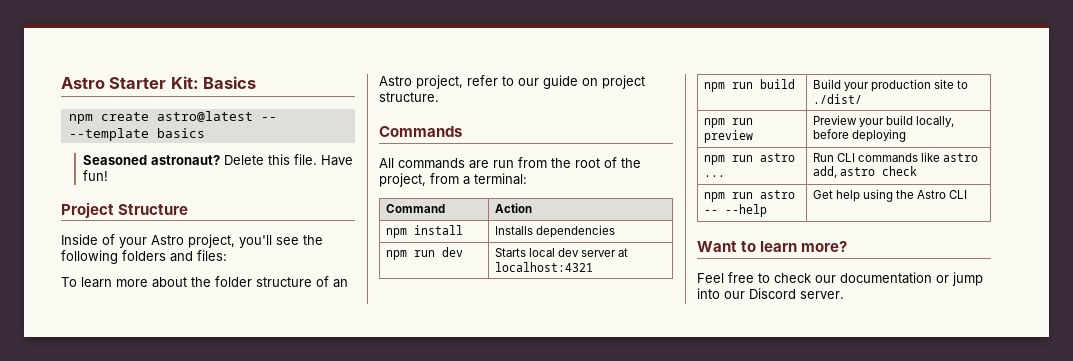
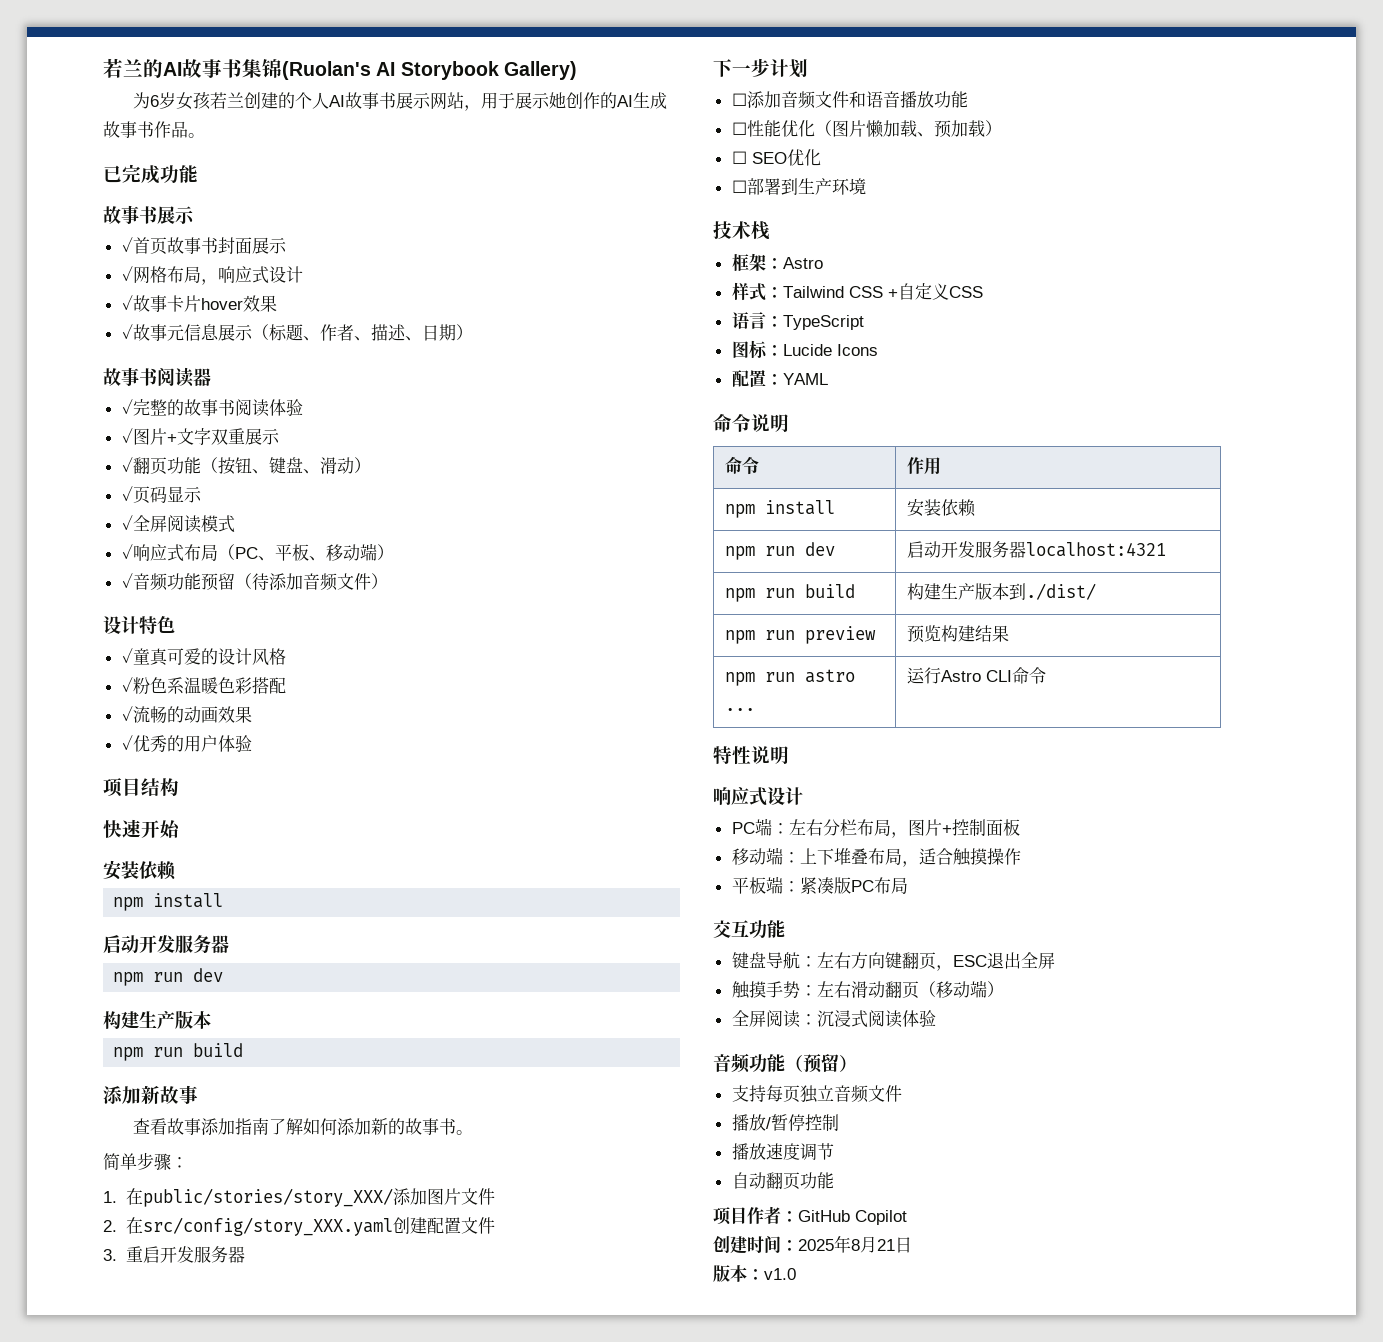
[61,76,257,89] [68,111,277,124] [68,128,205,141] [83,154,354,166] [83,170,109,181] [61,202,189,218] [61,234,323,248] [61,250,227,264] [61,276,348,288] [379,75,645,89] [379,92,439,102] [379,126,462,137] [379,157,641,169] [379,173,527,187] [385,204,445,213] [494,203,532,213] Astro Starter Kit: Basics // npm create astro@latest -- --template basics // Seasoned astronaut? Delete this file. Have fun! // Project Structure // Inside of your Astro project, you'll see the following folders and files: // To learn more about the folder structure of an Astro project, refer to our guide on project structure. // Commands // All commands are run from the root of the project, from a terminal: // Command | Action -> [103,58,577,80] [133,92,668,111] [103,121,205,138] [103,164,198,184] [103,205,195,224] [121,237,287,255] [121,266,303,285] [121,295,277,312] [121,324,473,341] [103,367,211,387] [121,399,303,417] [121,428,280,445] [121,457,371,475] [121,486,202,504] [121,515,235,533] [121,543,394,562] [121,573,388,591] [103,616,175,634] [121,648,286,666] [121,677,286,695] [121,706,252,723] [121,735,252,753] [103,778,179,797] [103,819,180,838] [103,860,176,880] [113,893,224,911] [103,935,229,954] [113,968,224,986] [103,1010,211,1029] [113,1043,244,1061] [103,1085,198,1104] [133,1118,474,1135] [103,1152,188,1171] [103,1188,495,1207] [103,1217,495,1236] [103,1246,245,1263] [713,58,808,78] [731,91,968,109] [731,120,1002,138] [731,149,821,166] [731,178,866,195] [713,221,770,240] [731,253,823,271] [731,282,983,301] [731,312,864,330] [731,340,878,359] [731,370,828,387] [713,413,789,432] [724,456,759,475] [906,457,941,475] 若兰的AI故事书集锦(Ruolan's AI Storybook Gallery) // 为6岁女孩若兰创建的个人AI故事书展示网站，用于展示她创作的AI生成故事书作品。 // 已完成功能 // 故事书展示 // ✓首页故事书封面展示 // ✓网格布局，响应式设计 // ✓故事卡片hover效果 // ✓故事元信息展示（标题、作者、描述、日期） // 故事书阅读器 // ✓完整的故事书阅读体验 // ✓图片+文字双重展示 // ✓翻页功能（按钮、键盘、滑动） // ✓页码显示 // ✓全屏阅读模式 // ✓响应式布局（PC、平板、移动端） // ✓音频功能预留（待添加音频文件） // 设计特色 // ✓童真可爱的设计风格 // ✓粉色系温暖色彩搭配 // ✓流畅的动画效果 // ✓优秀的用户体验 // 项目结构 // 快速开始 // 安装依赖 // npm install // 启动开发服务器 // npm run dev // 构建生产版本 // npm run build // 添加新故事 // 查看故事添加指南了解如何添加新的故事书。 // 简单步骤： // 1.在public/stories/story_XXX/添加图片文件 // 2.在src/config/story_XXX.yaml创建配置文件 // 3.重启开发服务器 // 下一步计划 // ☐添加音频文件和语音播放功能 // ☐性能优化（图片懒加载、预加载） // ☐ SEO优化 // ☐部署到生产环境 // 技术栈 // 框架：Astro // 样式：Tailwind CSS +自定义CSS // 语言：TypeScript // 图标：Lucide Icons // 配置：YAML // 命令说明 // 命令 | 作用
[494,225,615,238] Installs dependencies -> [906,499,976,517] 安装依赖
[494,248,629,257] Starts local dev server at -> [906,541,1026,558] 启动开发服务器
[812,79,969,92] Build your production site to -> [906,583,1026,600] 构建生产版本到
[812,115,955,127] [812,129,906,142] [703,153,795,165] [703,175,725,177] [812,152,979,162] [812,166,917,178] [703,190,795,202] [703,204,767,217] [812,189,968,202] [697,241,848,252] [697,272,983,286] [697,288,844,299] Preview your build locally, before deploying // npm run astro ... | Run CLI commands like astro add, astro check // npm run astro -- --help | Get help using the Astro CLI // Want to learn more? // Feel free to check our documentation or jump into our Discord server. -> [906,625,1009,643] [724,669,855,686] [724,708,755,711] [906,667,1046,684] [713,746,789,765] [713,787,803,806] [731,818,1020,838] [731,847,1021,867] [731,876,908,894] [713,920,785,938] [731,952,1055,971] [731,980,1004,999] [731,1010,936,1028] [713,1053,857,1073] [731,1085,902,1103] [731,1114,839,1131] [731,1143,834,1161] [731,1172,834,1190] [713,1206,907,1225] [713,1235,912,1254] [713,1265,796,1282] 预览构建结果 // npm run astro ... | 运行Astro CLI命令 // 特性说明 // 响应式设计 // PC端：左右分栏布局，图片+控制面板 // 移动端：上下堆叠布局，适合触摸操作 // 平板端：紧凑版PC布局 // 交互功能 // 键盘导航：左右方向键翻页，ESC退出全屏 // 触摸手势：左右滑动翻页（移动端） // 全屏阅读：沉浸式阅读体验 // 音频功能（预留） // 支持每页独立音频文件 // 播放/暂停控制 // 播放速度调节 // 自动翻页功能 // 项目作者：GitHub Copilot // 创建时间：2025年8月21日 // 版本：v1.0

